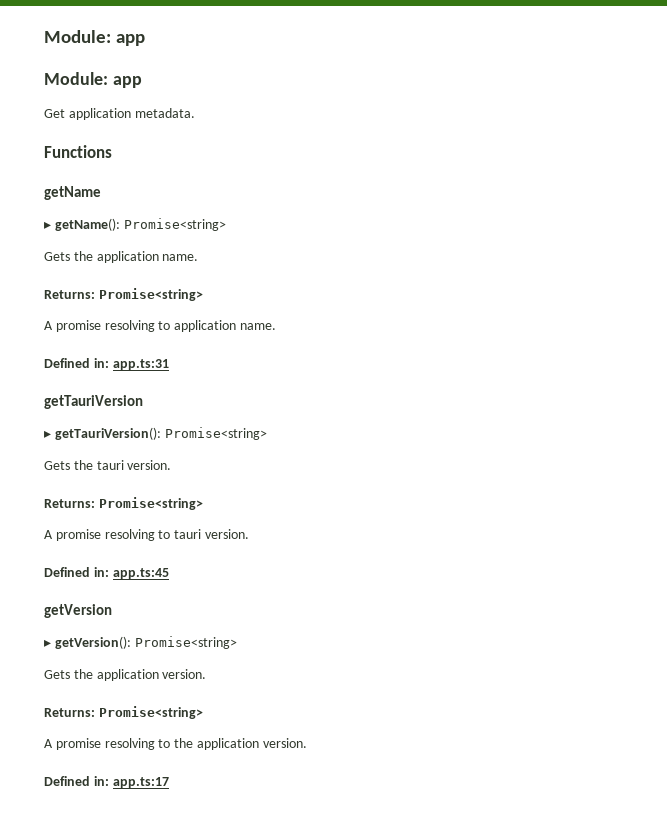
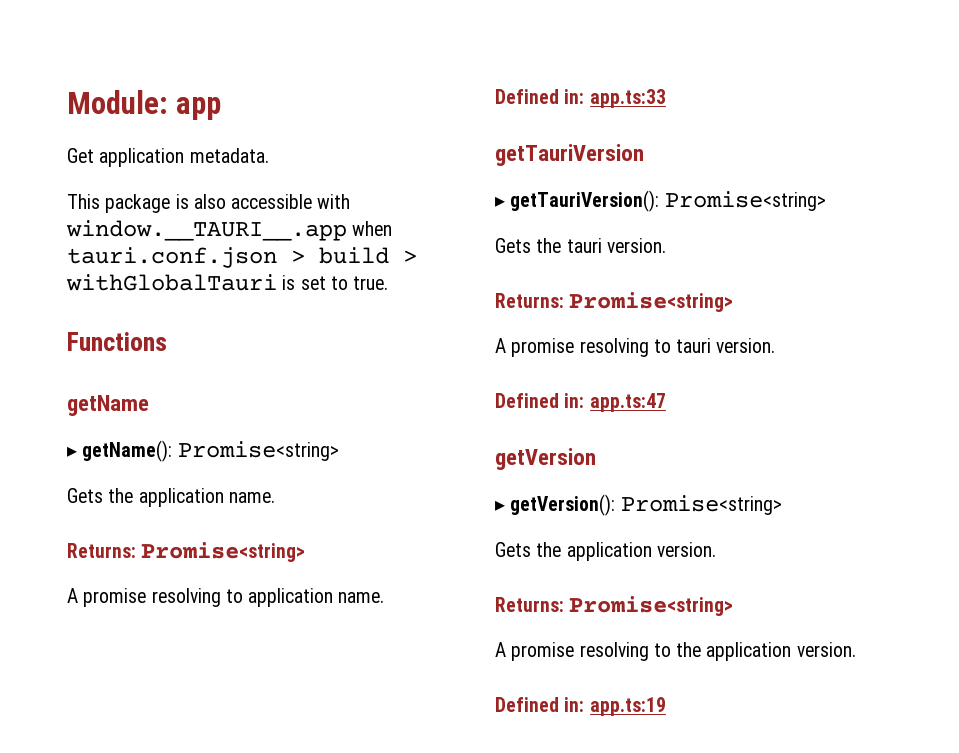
[44,30,146,46] [44,72,142,88] Module: app // Module: app -> [67,90,222,120] Module: app
(195, 113) none -> [67,194,351,213] [66,220,393,241] [67,247,417,268] [66,274,389,291] // This package is also accessible with window.__TAURI__.app when tauri.conf.json > build > withGlobalTauri is set to true.
[112,359,169,370] app.ts:31 -> [589,89,666,108] app.ts:33
[112,568,169,579] app.ts:45 -> [589,393,666,412] app.ts:47
[112,777,169,788] app.ts:17 -> [589,697,666,716] app.ts:19

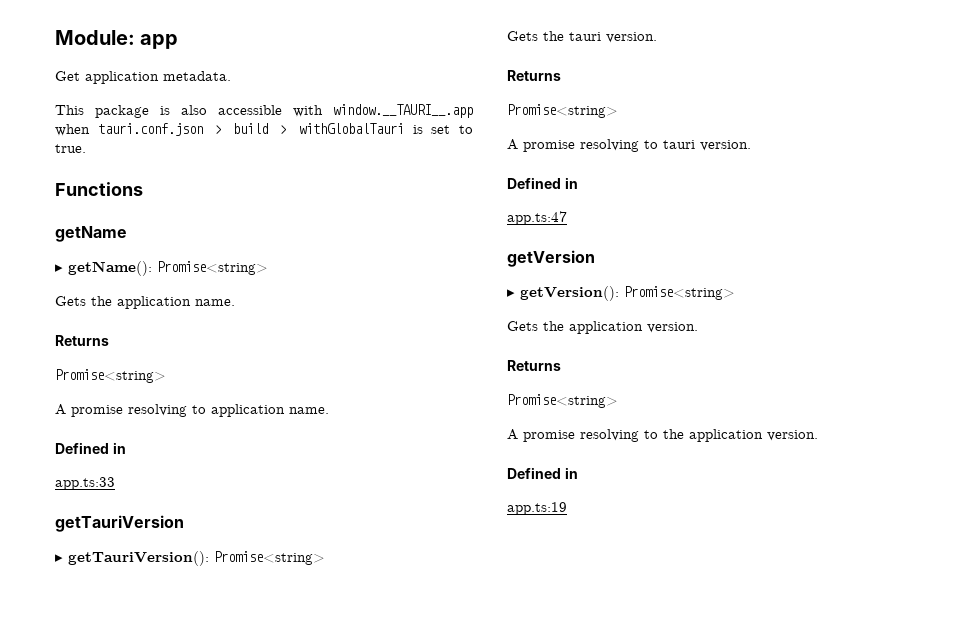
[67,543,136,558] Returns: -> [55,335,109,346] Returns //
[564,89,585,104] in: -> [112,442,126,454] in //
[495,293,564,308] Returns: -> [507,70,561,81] Returns //
[564,393,585,408] in: -> [564,177,578,189] in //
[495,597,564,612] Returns: -> [507,360,561,371] Returns //
[564,697,585,712] in: -> [564,467,578,479] in //

